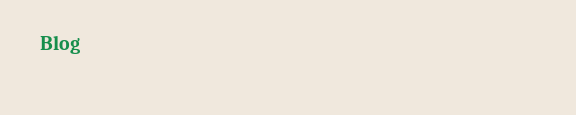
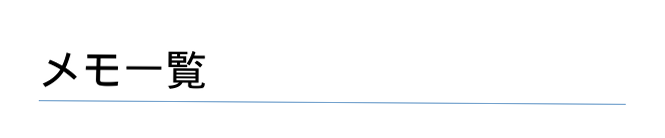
[40,35,80,54] Blog -> [38,49,208,90] メモ一覧

